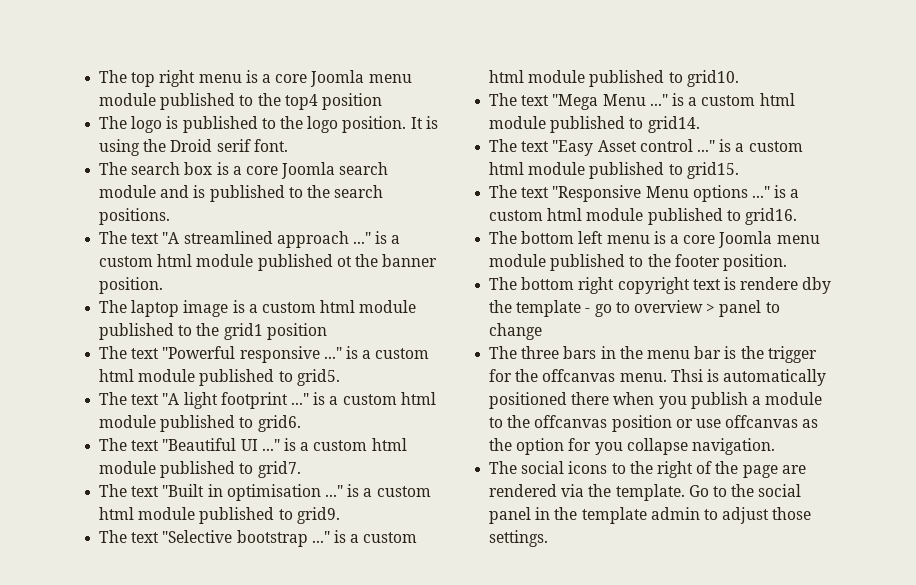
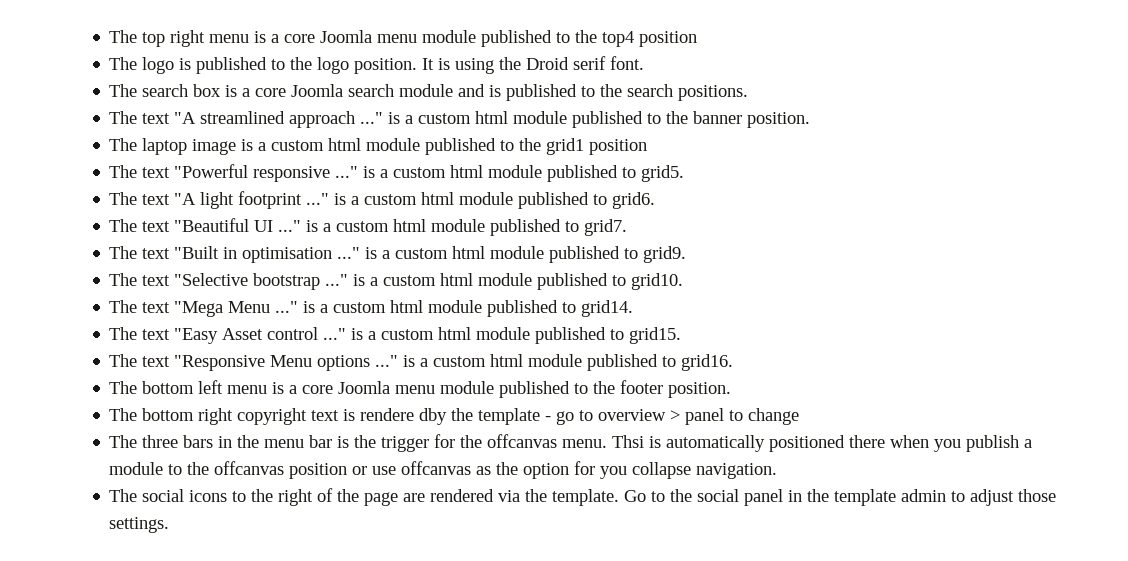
[336,256,352,267] ot -> [647,113,662,124] to

